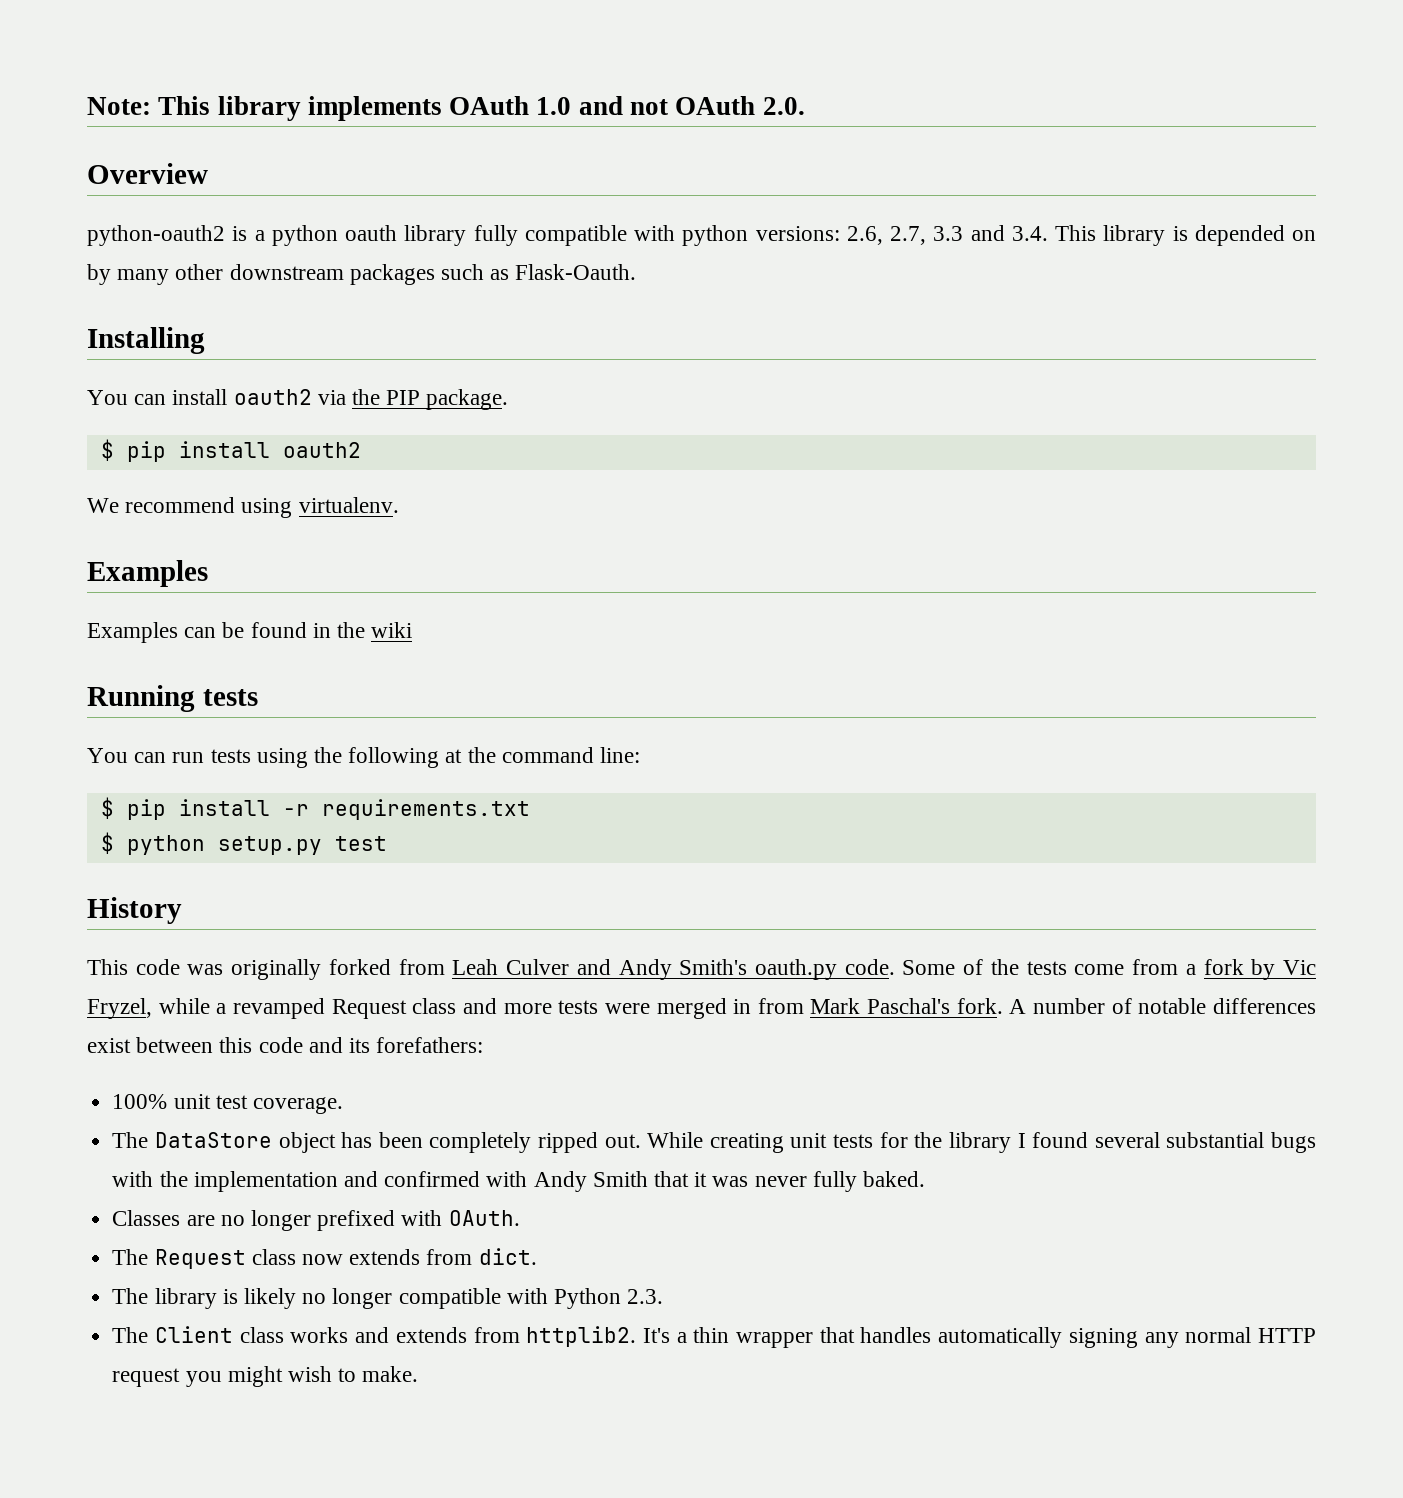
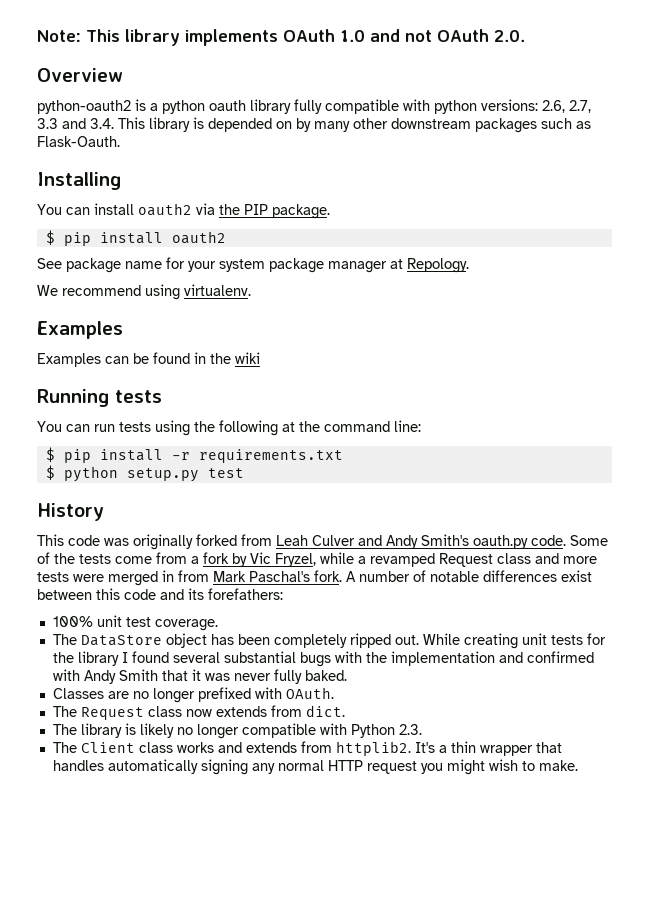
(361, 450) none -> [37,257,469,273] // See package name for your system package manager at Repology.

